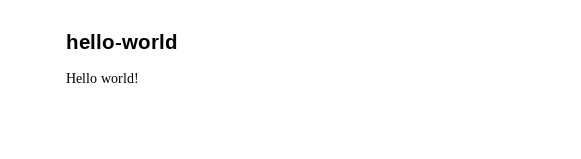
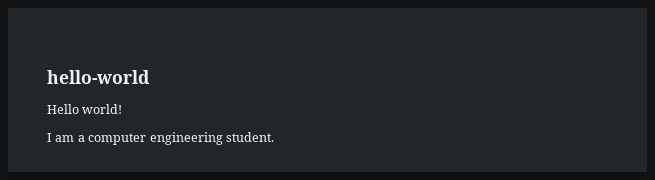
(139, 78) none -> [47,132,274,145] // I am a computer engineering student.

